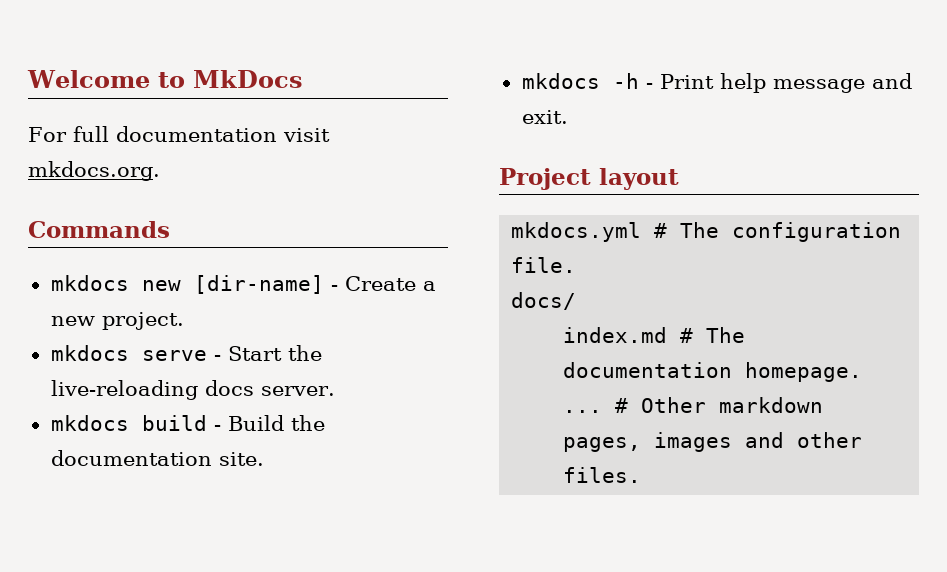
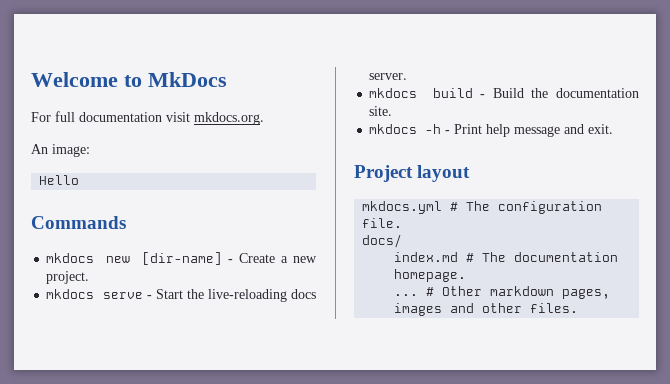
(160, 171) none -> [31,144,90,157] [39,175,80,185] // An image: // Hello

